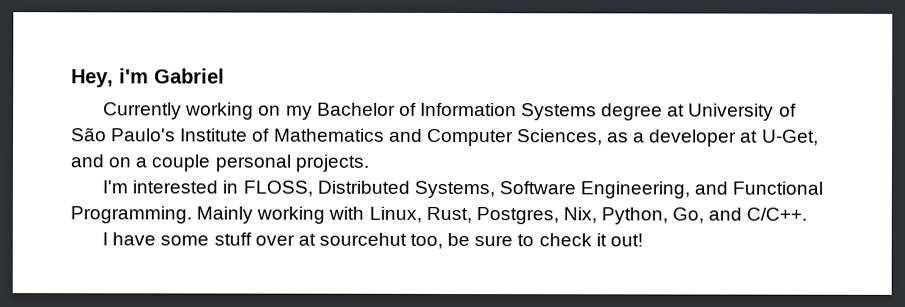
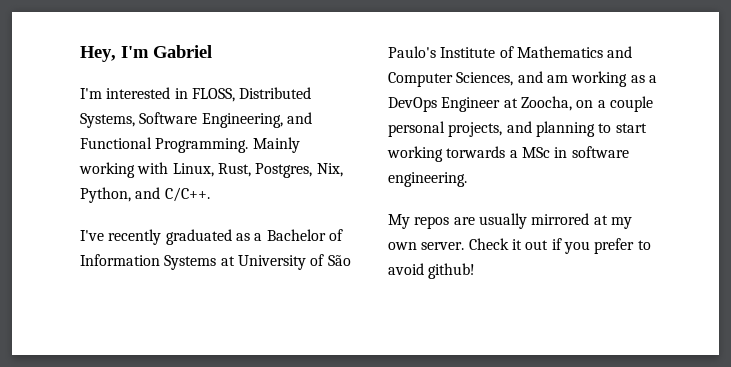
[119,68,149,84] i'm -> [121,46,149,58] I'm
[103,102,797,121] [71,127,819,147] [70,154,369,172] // Currently working on my Bachelor of Information Systems degree at University of São Paulo's Institute of Mathematics and Computer Sciences, as a developer at U-Get, and on a couple personal projects. -> (212, 51) none
[672,207,705,224] Go, -> (131, 195) none
[102,232,643,249] I have some stuff over at sourcehut too, be sure to check it out! -> [80,229,343,245] [80,254,351,270] [388,46,633,58] [388,71,657,87] [388,96,653,112] [388,121,647,137] [387,146,629,162] [388,172,467,187] [388,213,632,229] [388,238,651,254] [388,263,476,279] I've recently graduated as a Bachelor of Information Systems at University of São Paulo's Institute of Mathematics and Computer Sciences, and am working as a DevOps Engineer at Zoocha, on a couple personal projects, and planning to start working torwards a MSc in software engineering. // My repos are usually mirrored at my own server. Check it out if you prefer to avoid github!

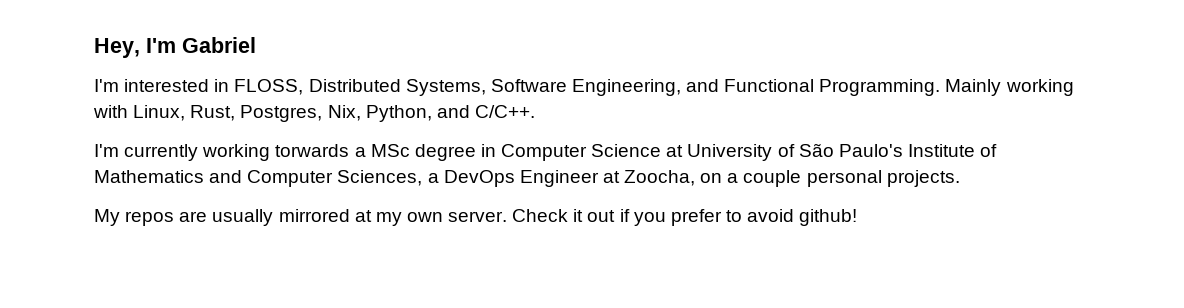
[80,229,343,245] [80,254,217,270] I've recently graduated as a Bachelor of Information Systems -> [94,144,662,161] I'm currently working torwards a MSc degree in Computer Science
[517,71,645,87] and am working as -> (423, 178) none
[448,121,647,137] [387,146,629,162] [388,172,467,187] projects, and planning to start working torwards a MSc in software engineering. -> [886,170,960,187] projects.

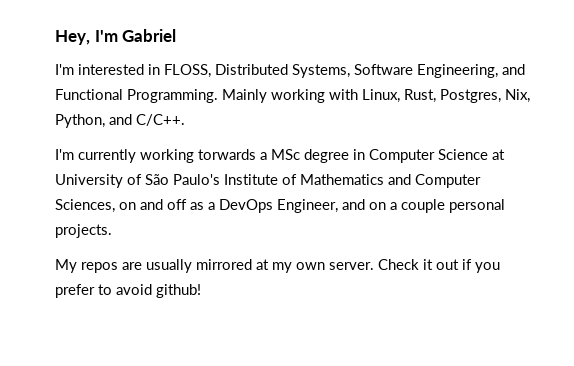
[427,170,696,187] a DevOps Engineer at Zoocha, -> [119,199,365,213] on and off as a DevOps Engineer, and

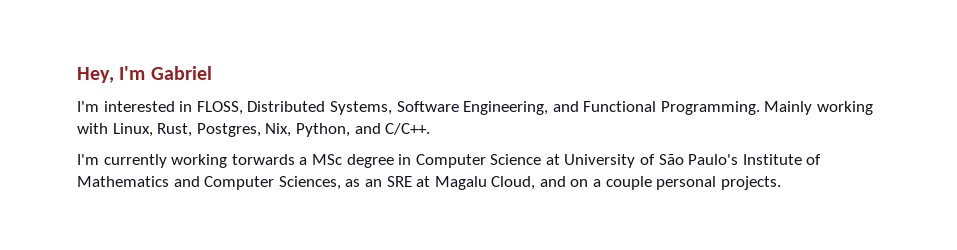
[119,199,338,213] on and off as a DevOps Engineer, -> [345,176,536,190] as an SRE at Magalu Cloud,
[55,259,500,273] [55,284,201,298] // My repos are usually mirrored at my own server. Check it out if you prefer to avoid github! -> (781, 183) none

